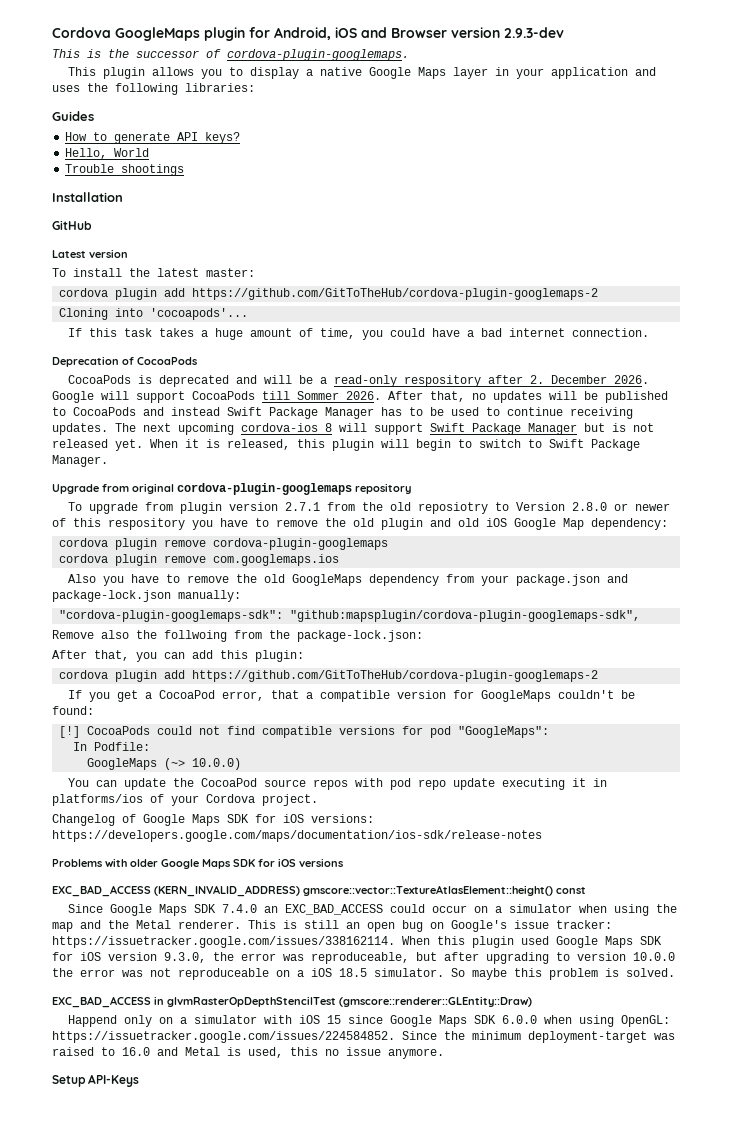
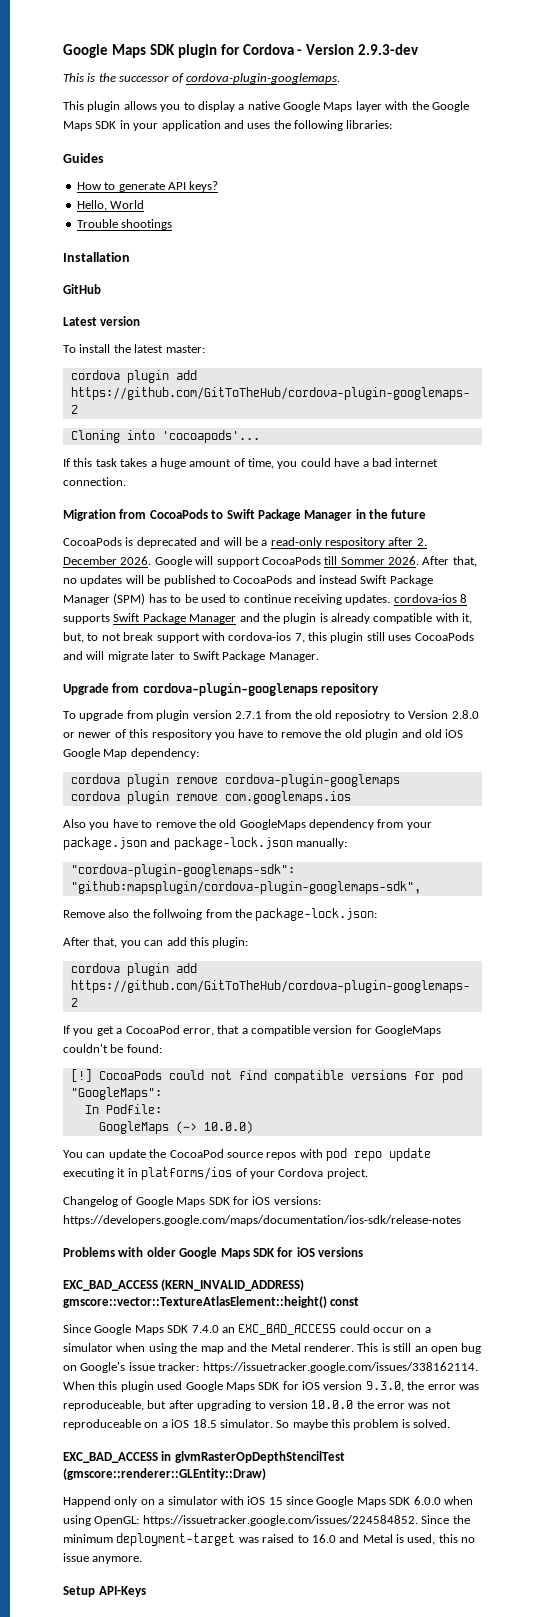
[52,27,500,41] Cordova GoogleMaps plugin for Android, iOS and Browser version -> [63,44,355,58] Google Maps SDK plugin for Cordova - Version
(489, 73) none -> [385,101,469,112] [63,121,117,131] with the Google Maps SDK
[52,356,197,367] Deprecation of CocoaPods -> [63,509,427,521] Migration from CocoaPods to Swift Package Manager in the future
(374, 413) none -> [113,593,146,605] (SPM)
[115,423,654,435] [52,439,521,451] The next upcoming cordova-ios 8 will support Swift Package Manager but is not released yet. When it is released, this plugin will begin to switch -> [393,594,468,603] [63,613,473,624] [63,632,474,643] [63,651,176,662] cordova-ios 8 supports Swift Package Manager and the plugin is already compatible with it, but, to not break support with cordova-ios 7, this plugin still uses CocoaPods and will migrate later
[132,483,174,494] original -> (140, 688) none

